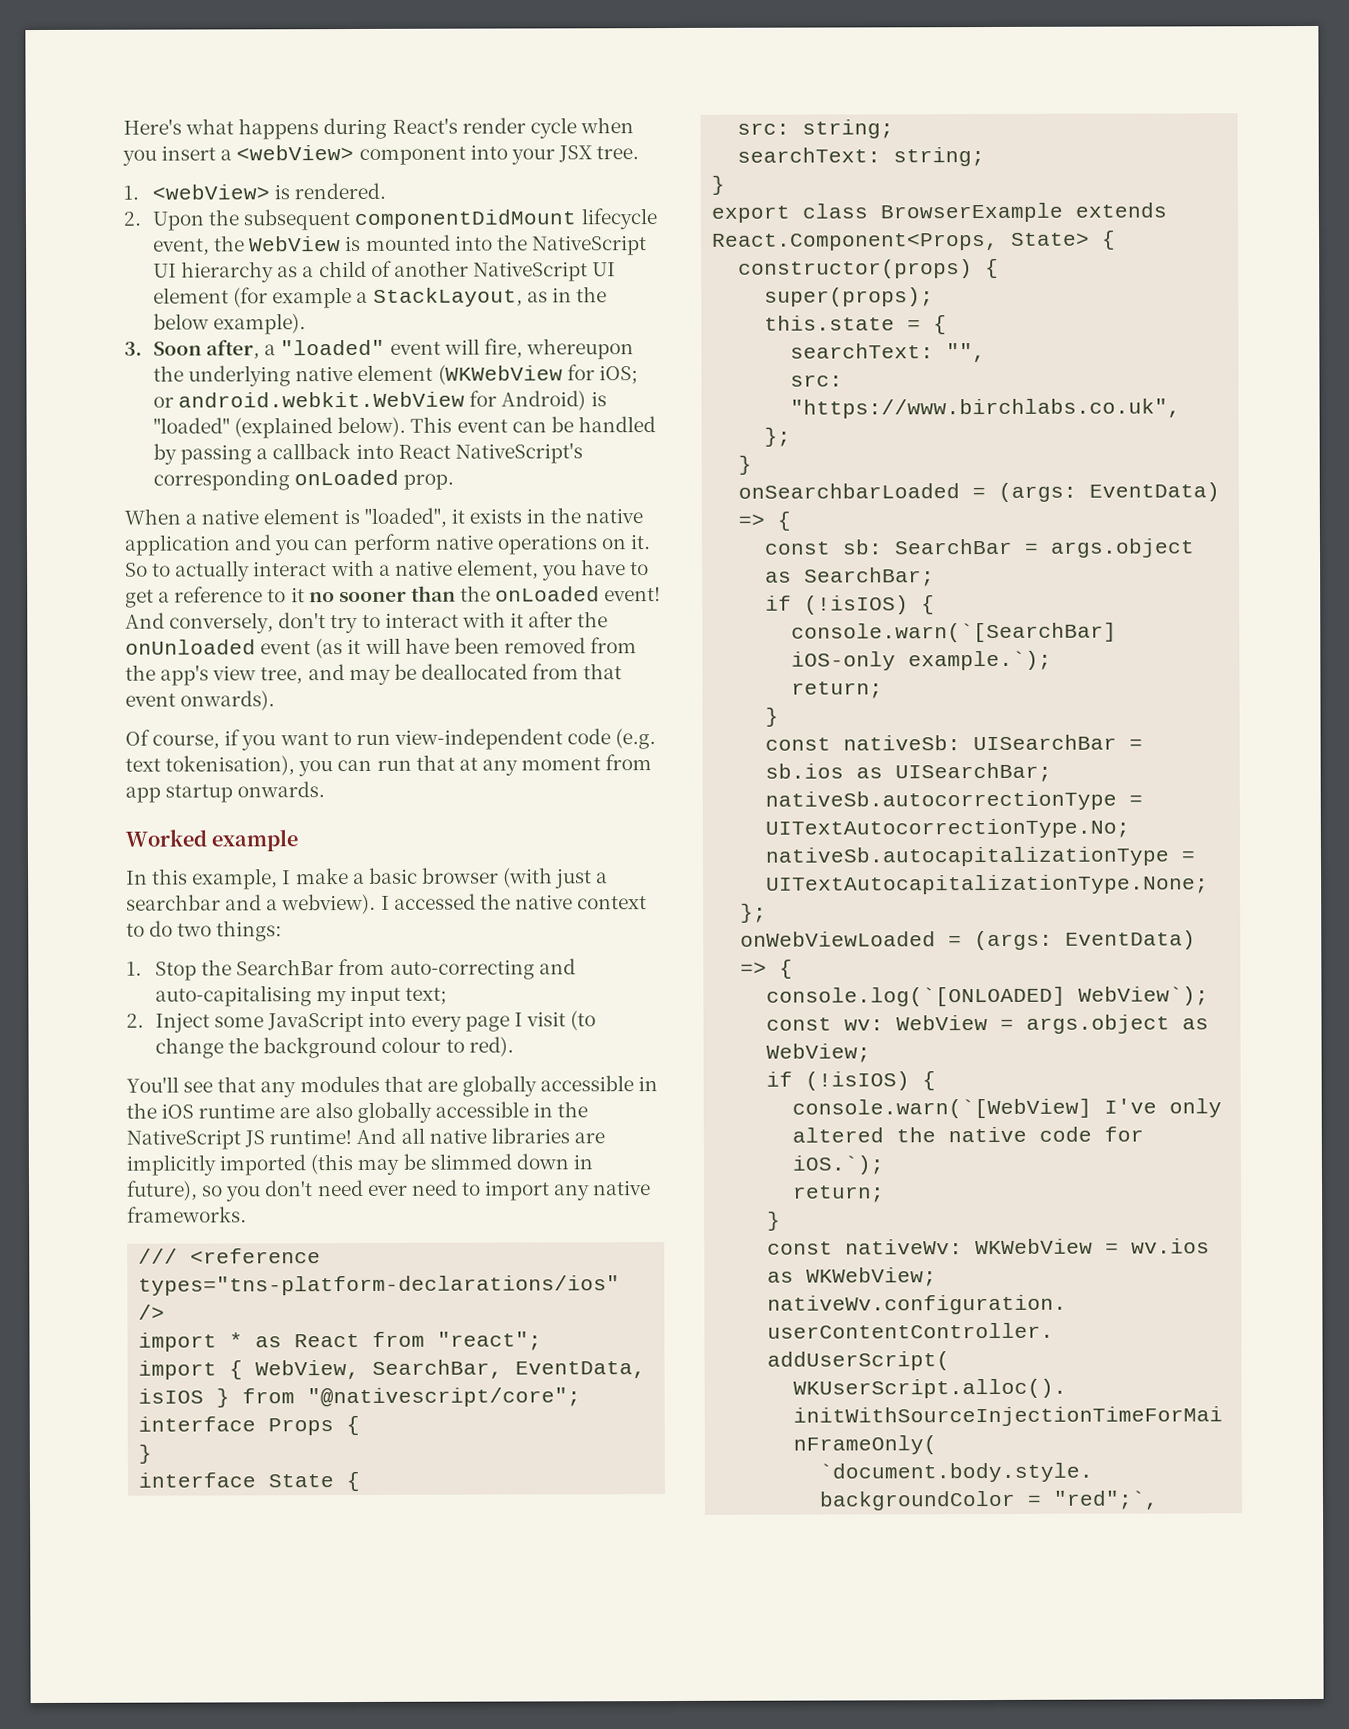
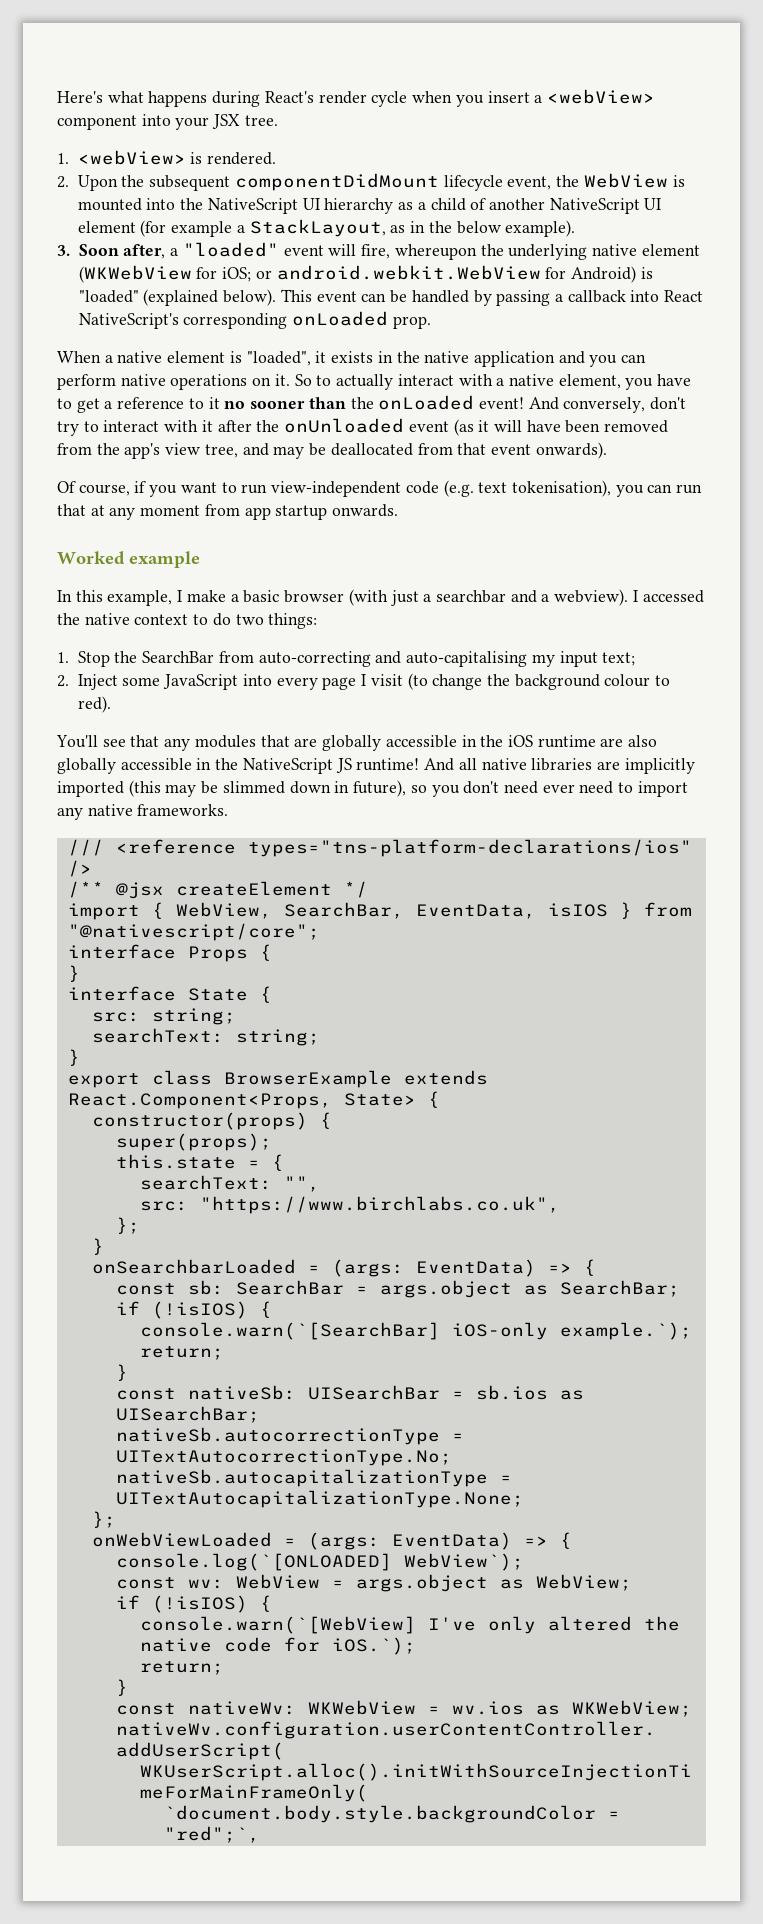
[138,1331,543,1352] import * as React from "react"; -> [67,881,368,899] /** @jsx createElement */

